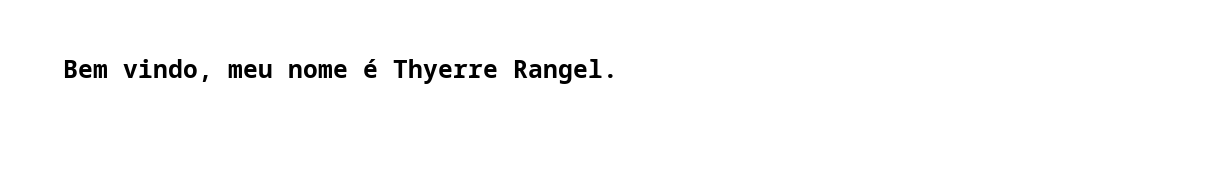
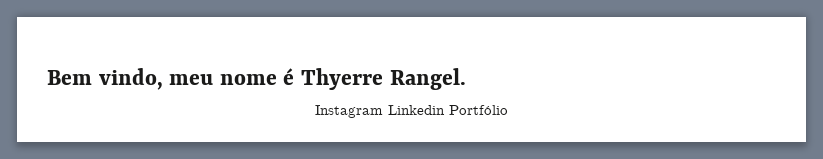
(618, 71) none -> [315,105,508,118] // Instagram Linkedin Portfólio

